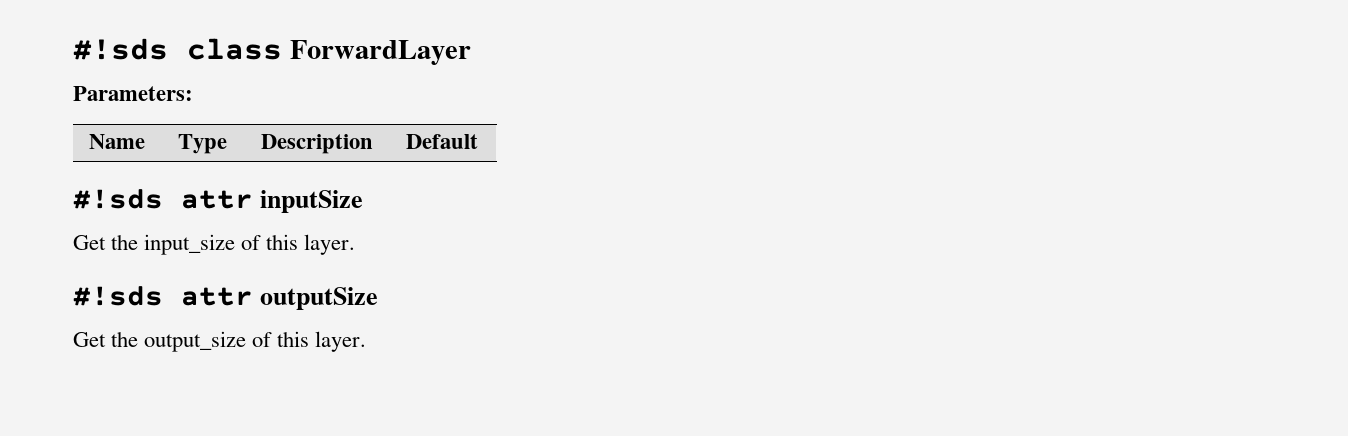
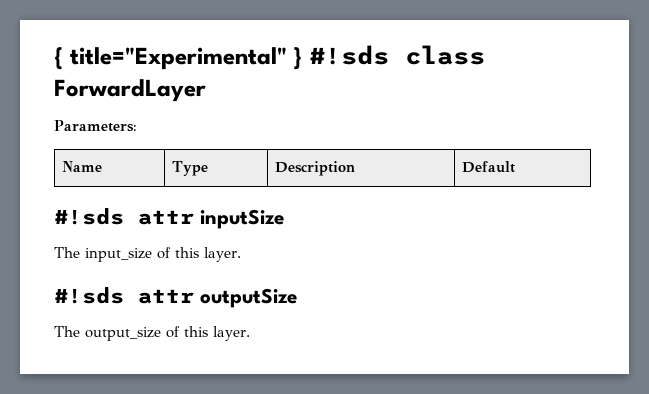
(73, 49) none -> [54,47,303,70] { title="Experimental" }
[73,234,139,250] Get the -> [54,247,80,258] The
[73,331,139,347] Get the -> [54,326,80,337] The

